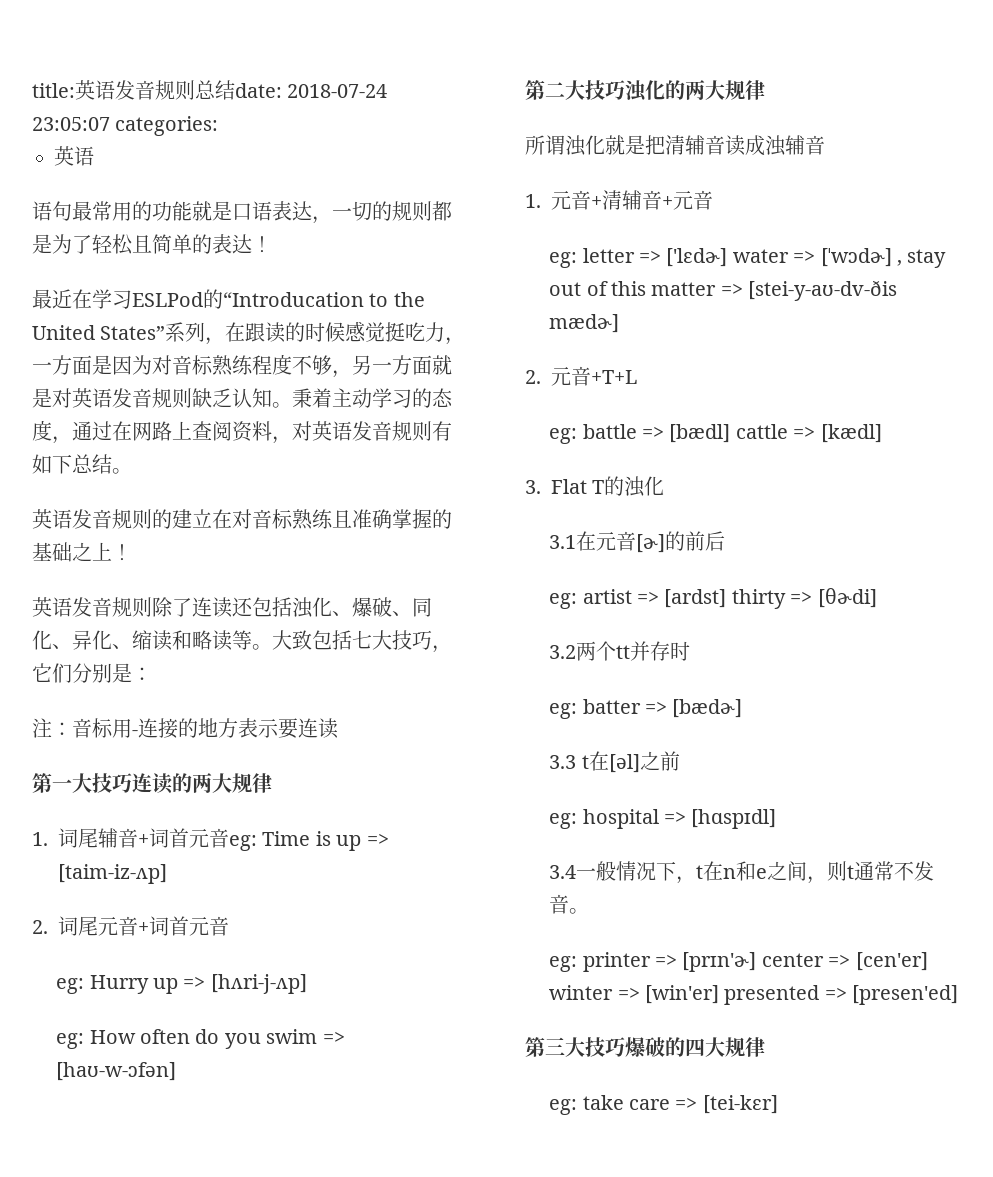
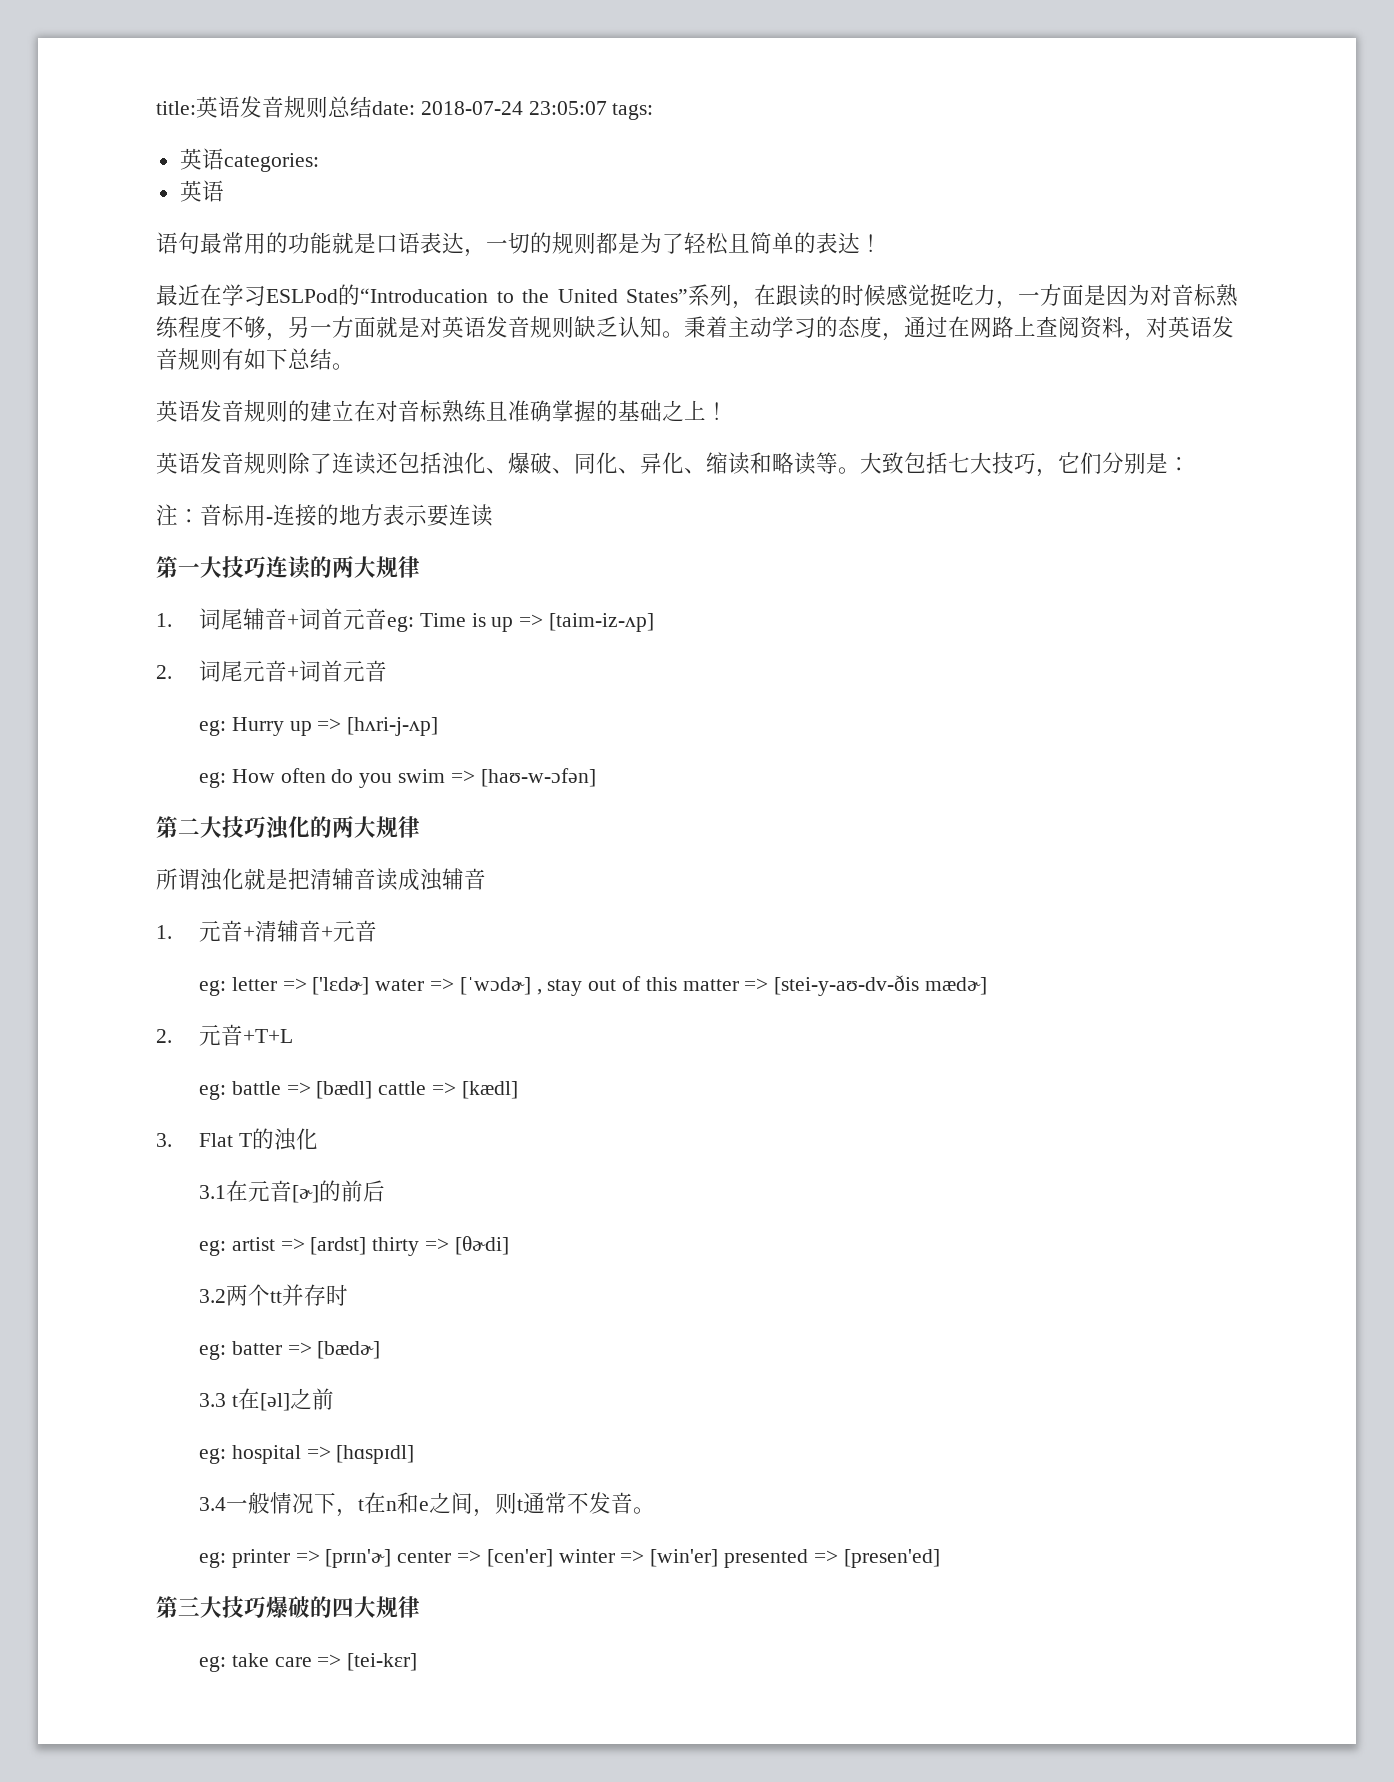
(110, 124) none -> [612,103,654,120] [179,148,224,170] tags: // 英语

